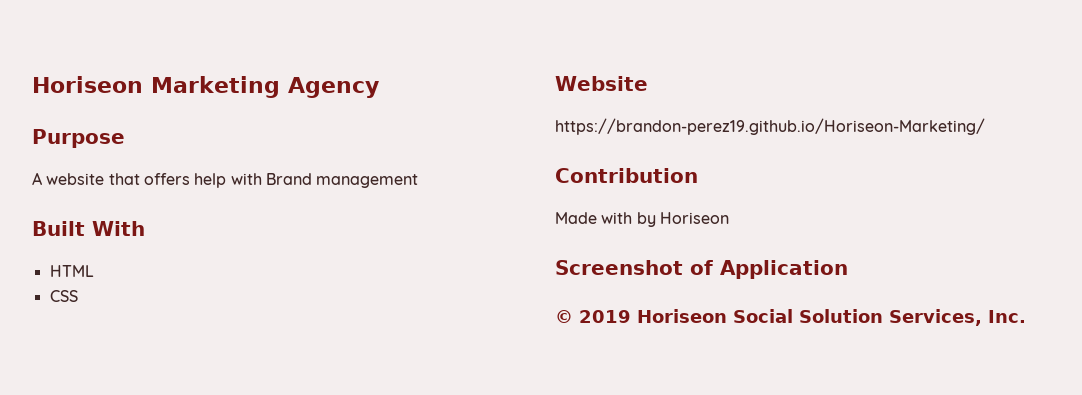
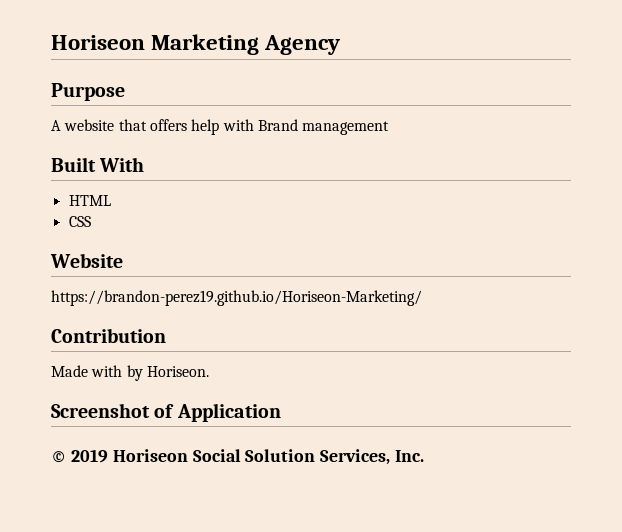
[659,212,729,224] Horiseon -> [146,366,209,377] Horiseon.

